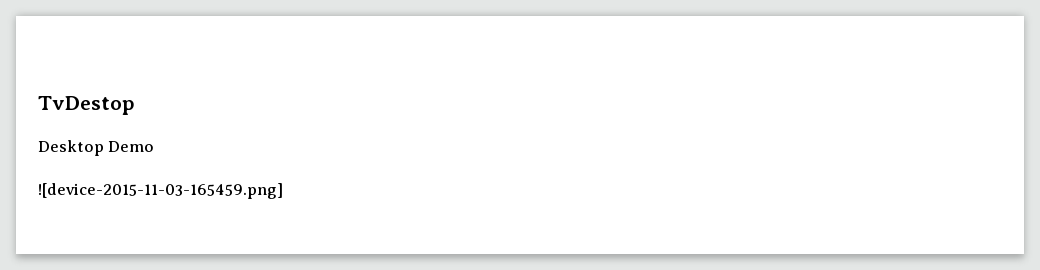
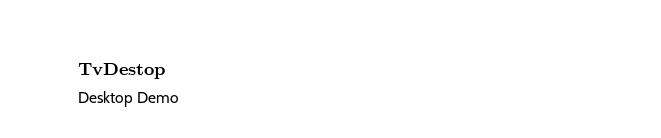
[38,183,283,199] // ![device-2015-11-03-165459.png] -> (180, 97) none

